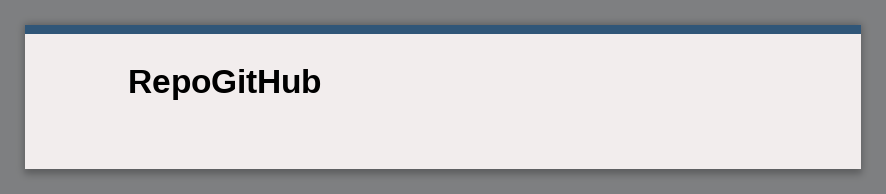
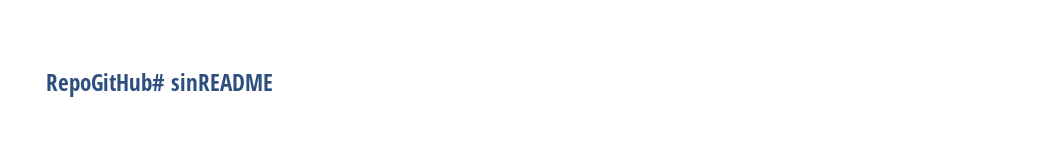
[128,69,321,100] RepoGitHub -> [46,73,274,97] RepoGitHub# sinREADME

